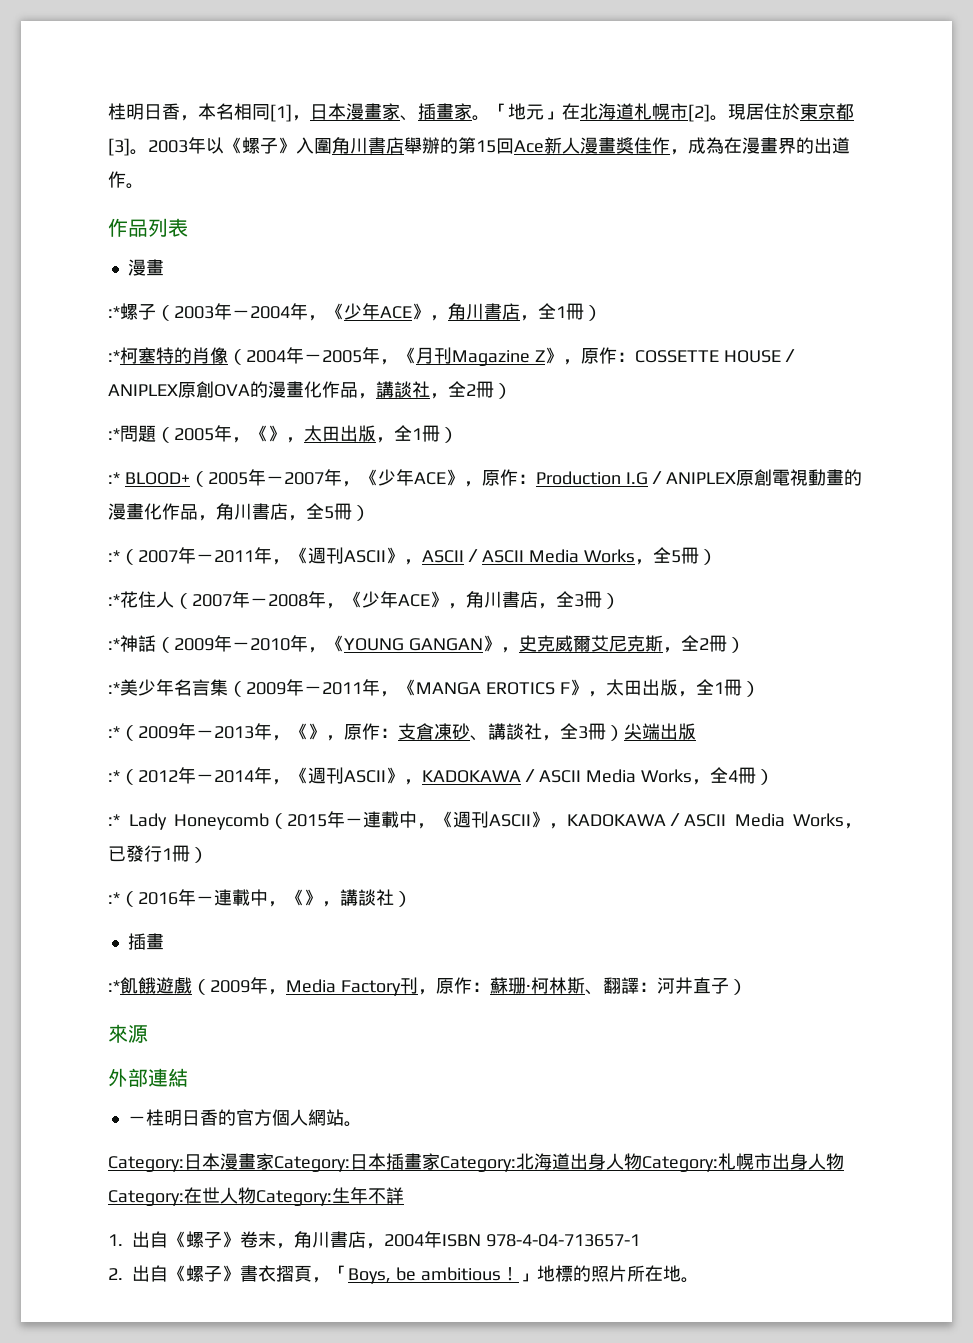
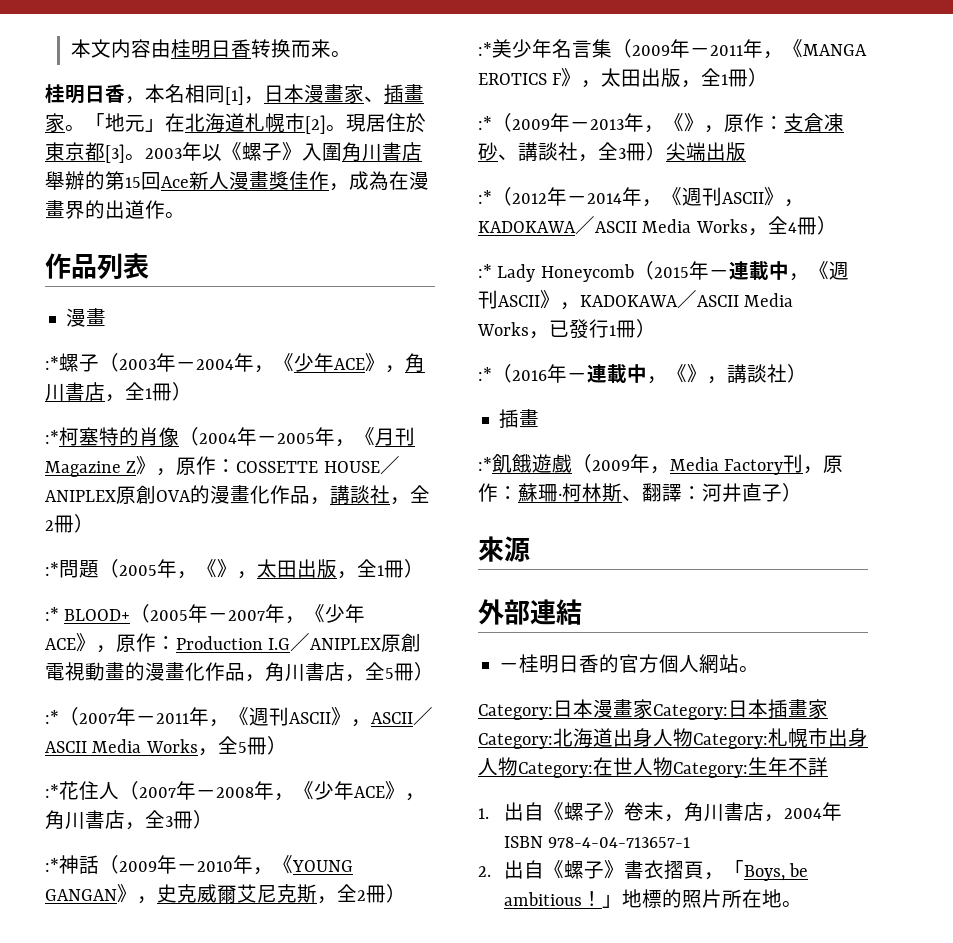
(108, 111) none -> [71,39,352,58] 本文内容由桂明日香转换而来。 //

